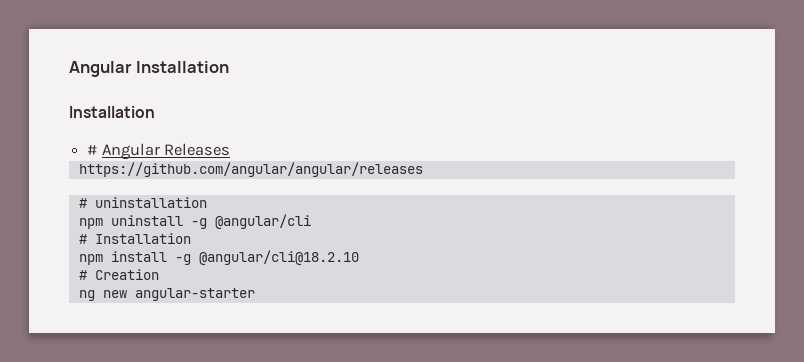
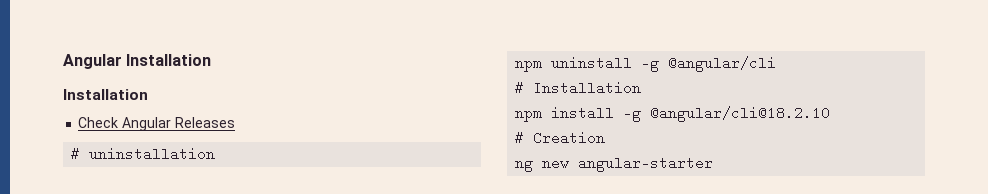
[87,145,98,155] # -> [78,117,119,128] Check
[78,162,423,177] // https://github.com/angular/angular/releases -> (235, 122) none

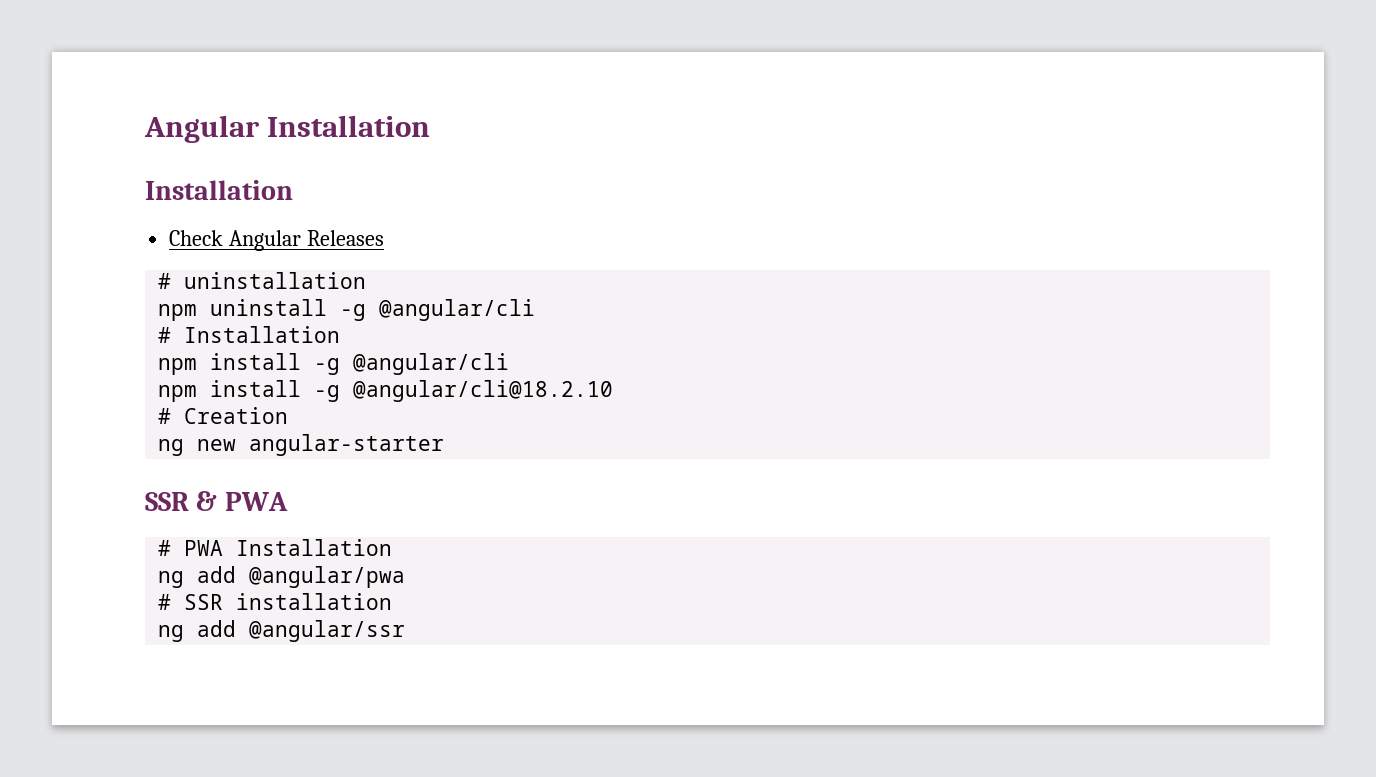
(642, 88) none -> [158,353,510,375] // npm install -g @angular/cli
(714, 164) none -> [145,491,288,511] [158,539,393,556] [158,566,406,588] [158,593,393,610] [158,620,406,642] // SSR & PWA // # PWA Installation // ng add @angular/pwa // # SSR installation // ng add @angular/ssr

